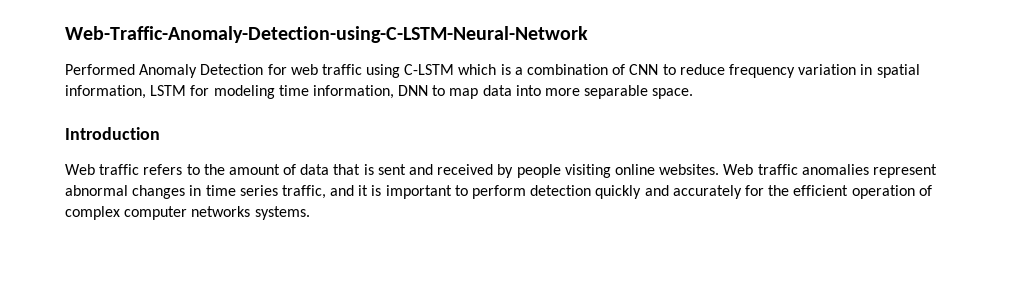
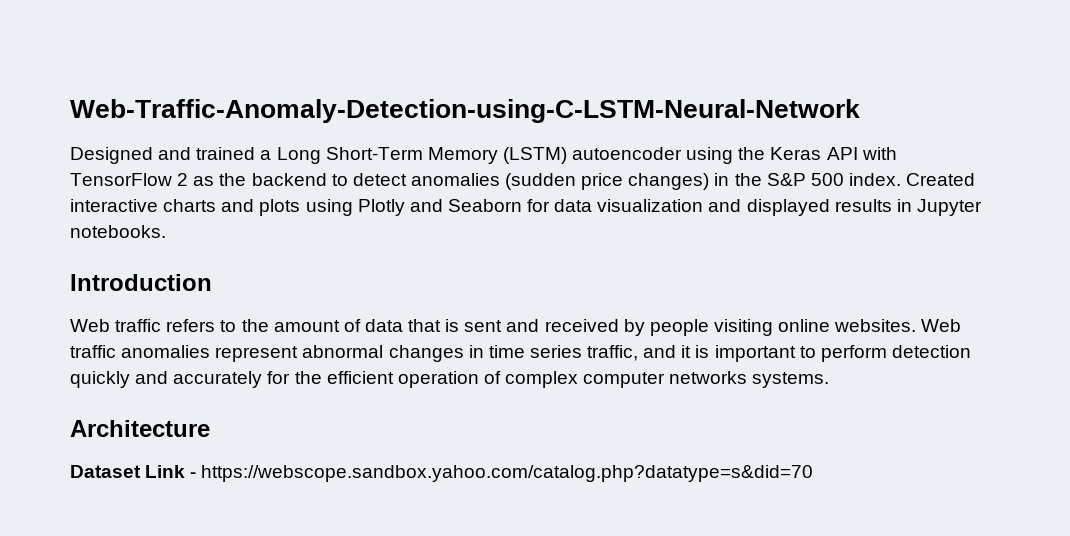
[65,64,920,78] [65,85,694,99] Performed Anomaly Detection for web traffic using C-LSTM which is a combination of CNN to reduce frequency variation in spatial information, LSTM for modeling time information, DNN to map data into more separable space. -> [70,147,897,164] [70,173,976,190] [70,199,982,216] [70,225,166,238] Designed and trained a Long Short-Term Memory (LSTM) autoencoder using the Keras API with TensorFlow 2 as the backend to detect anomalies (sudden price changes) in the S&P 500 index. Created interactive charts and plots using Plotly and Seaborn for data visualization and displayed results in Jupyter notebooks.
(310, 213) none -> [70,420,210,437] [70,465,814,482] // Architecture // Dataset Link - https://webscope.sandbox.yahoo.com/catalog.php?datatype=s&did=70

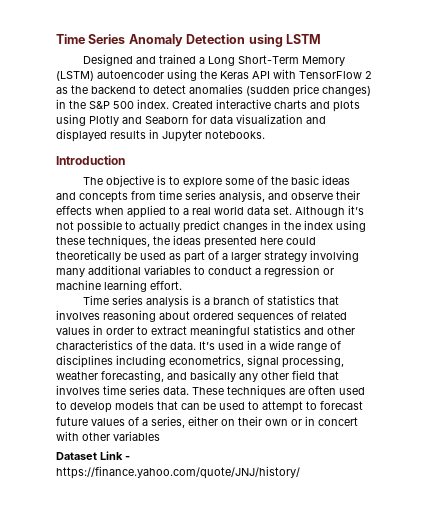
[70,99,860,123] Web-Traffic-Anomaly-Detection-using-C-LSTM-Neural-Network -> [56,34,321,47] Time Series Anomaly Detection using LSTM
[70,319,962,336] [70,345,971,362] [70,371,830,388] [70,420,210,437] Web traffic refers to the amount of data that is sent and received by people visiting online websites. Web traffic anomalies represent abnormal changes in time series traffic, and it is important to perform detection quickly and accurately for the efficient operation of complex computer networks systems. // Architecture -> [83,175,351,188] [56,190,360,203] [56,205,364,218] [56,220,366,233] [56,235,316,248] [56,250,359,263] [56,265,334,277] [56,280,182,292] [83,295,340,307] [56,310,347,323] [56,325,355,337] [56,340,341,352] [56,355,344,368] [56,370,339,382] [56,385,365,398] [56,401,363,413] [56,416,358,428] [56,431,160,441] The objective is to explore some of the basic ideas and concepts from time series analysis, and observe their effects when applied to a real world data set. Although it’s not possible to actually predict changes in the index using these techniques, the ideas presented here could theoretically be used as part of a larger strategy involving many additional variables to conduct a regression or machine learning effort. // Time series analysis is a branch of statistics that involves reasoning about ordered sequences of related values in order to extract meaningful statistics and other characteristics of the data. It’s used in a wide range of disciplines including econometrics, signal processing, weather forecasting, and basically any other field that involves time series data. These techniques are often used to develop models that can be used to attempt to forecast future values of a series, either on their own or in concert with other variables
[201,465,814,482] https://webscope.sandbox.yahoo.com/catalog.php?datatype=s&did=70 -> [56,466,300,479] https://finance.yahoo.com/quote/JNJ/history/

